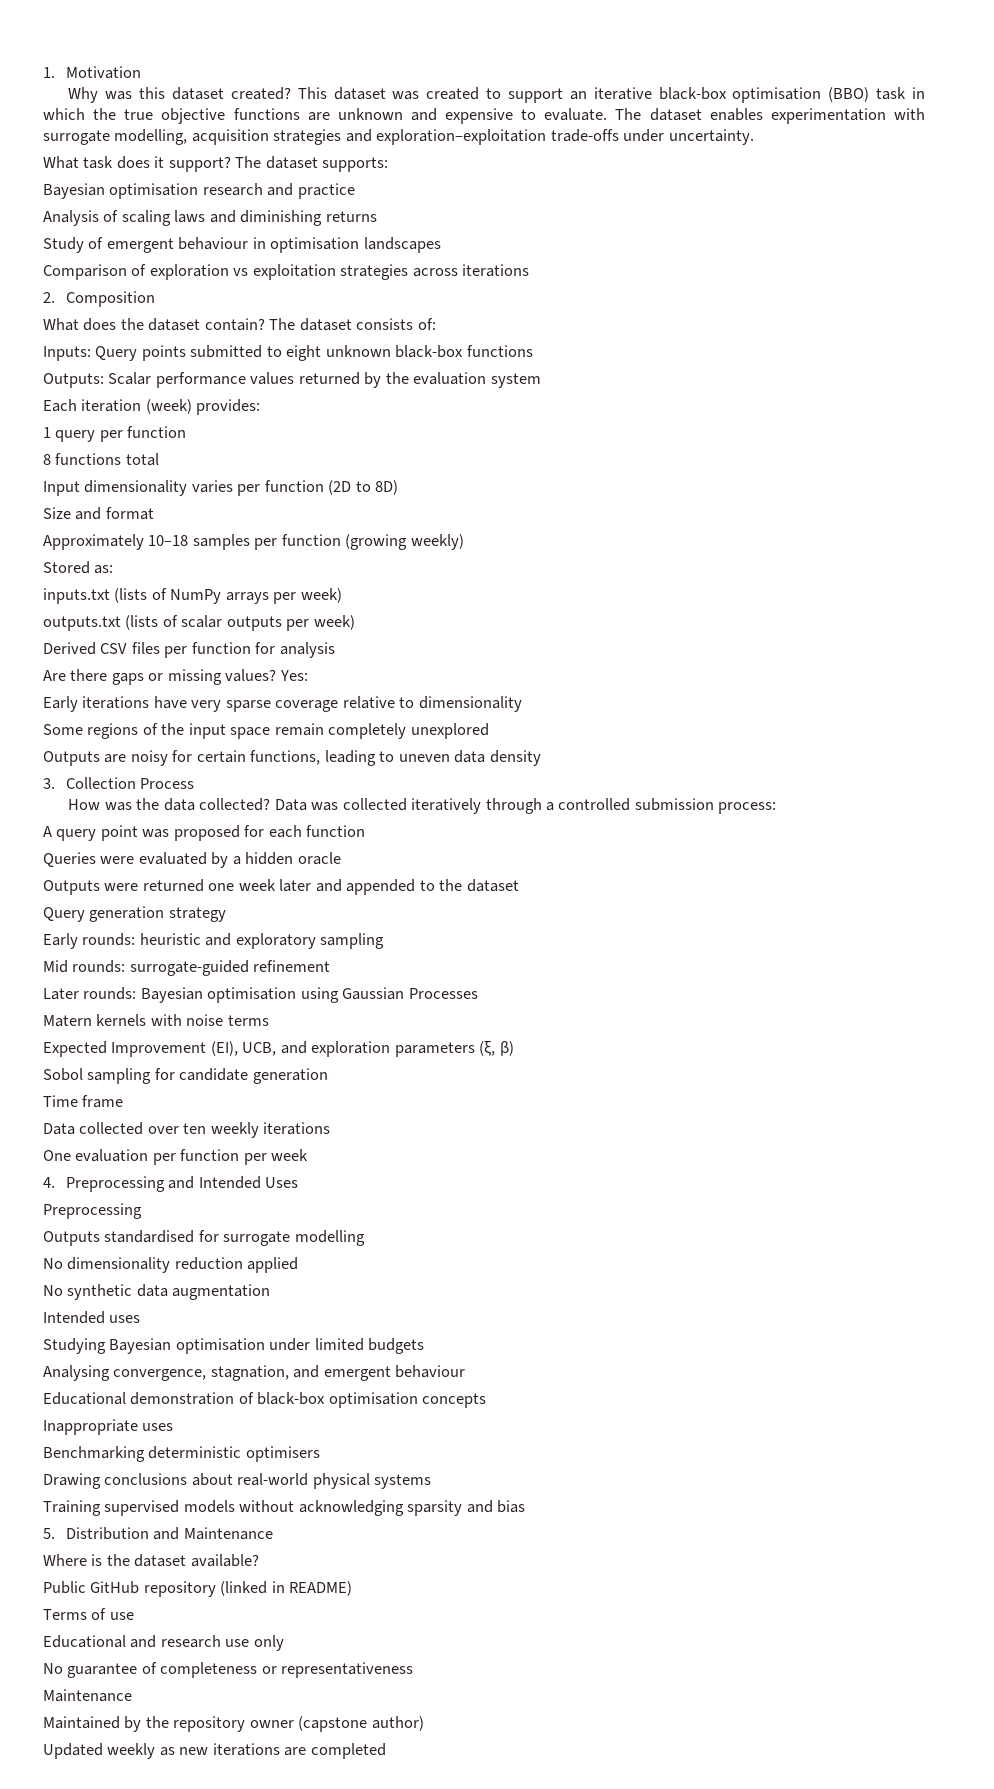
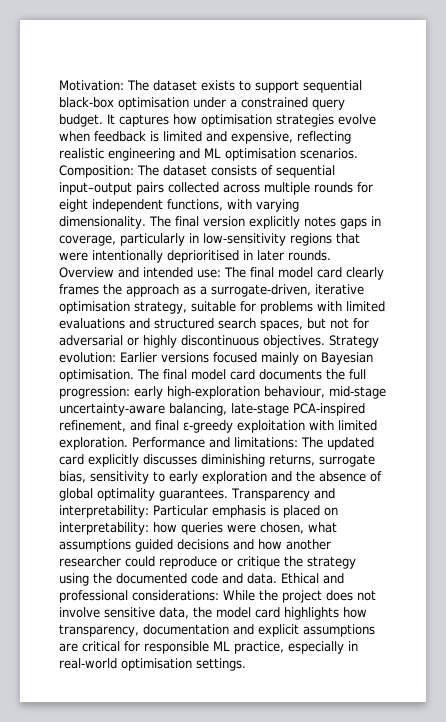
[43,66,141,79] [68,87,925,103] [43,108,925,124] [43,129,754,145] [43,156,389,172] [43,183,355,199] [43,210,377,226] [43,237,441,253] [43,264,530,280] [43,291,155,307] [43,318,436,331] [43,345,533,361] [43,372,541,388] [43,399,261,415] [43,426,187,442] [43,453,159,466] [43,480,399,496] [43,507,154,520] [43,534,464,550] [43,561,114,574] [43,588,342,604] [43,615,355,631] [43,642,335,658] [43,669,308,685] [43,696,522,712] [43,723,489,739] [43,750,541,766] [43,777,195,789] [68,798,777,814] [43,825,366,841] [43,852,341,868] [43,879,519,895] [43,906,226,922] [43,933,385,949] [43,960,331,976] [43,987,478,1003] [43,1014,269,1027] [43,1041,514,1057] [43,1068,328,1084] [43,1095,124,1108] [43,1122,331,1138] [43,1149,309,1165] [43,1176,299,1192] [43,1203,142,1219] [43,1230,365,1246] [43,1257,299,1273] [43,1284,271,1300] [43,1311,141,1324] [43,1338,425,1354] [43,1365,466,1381] [43,1392,487,1408] [43,1419,174,1435] [43,1446,320,1462] [43,1473,432,1489] [43,1500,526,1516] [43,1527,273,1540] [43,1554,259,1567] [43,1581,353,1597] [43,1608,134,1620] [43,1635,284,1651] [43,1662,414,1678] [43,1689,132,1702] [43,1716,424,1732] [43,1743,386,1759] 1. Motivation // Why was this dataset created? This dataset was created to support an iterative black-box optimisation (BBO) task in which the true objective functions are unknown and expensive to evaluate. The dataset enables experimentation with surrogate modelling, acquisition strategies and exploration–exploitation trade-offs under uncertainty. // What task does it support? The dataset supports: // Bayesian optimisation research and practice // Analysis of scaling laws and diminishing returns // Study of emergent behaviour in optimisation landscapes // Comparison of exploration vs exploitation strategies across iterations // 2. Composition // What does the dataset contain? The dataset consists of: // Inputs: Query points submitted to eight unknown black-box functions // Outputs: Scalar performance values returned by the evaluation system // Each iteration (week) provides: // 1 query per function // 8 functions total // Input dimensionality varies per function (2D to 8D) // Size and format // Approximately 10–18 samples per function (growing weekly) // Stored as: // inputs.txt (lists of NumPy arrays per week) // outputs.txt (lists of scalar outputs per week) // Derived CSV files per function for analysis // Are there gaps or missing values? Yes: // Early iterations have very sparse coverage relative to dimensionality // Some regions of the input space remain completely unexplored // Outputs are noisy for certain functions, leading to uneven data density // 3. Collection Process // How was the data collected? Data was collected iteratively through a controlled submission process: // A query point was proposed for each function // Queries were evaluated by a hidden oracle // Outputs were returned one week later and appended to the dataset // Query generation strategy // Early rounds: heuristic and exploratory sampling // Mid rounds: surrogate-guided refinement // Later rounds: Bayesian optimisation using Gaussian Processes // Matern kernels with noise terms // Expected Improvement (EI), UCB, and exploration parameters (ξ, β) // Sobol sampling for candidate generation // Time frame // Data collected over ten weekly iterations // One evaluation per function per week // 4. Preprocessing and Intended Uses // Preprocessing // Outputs standardised for surrogate modelling // No dimensionality reduction applied // No synthetic data augmentation // Intended uses // Studying Bayesian optimisation under limited budgets // Analysing convergence, stagnation, and emergent behaviour // Educational demonstration of black-box optimisation concepts // Inappropriate uses // Benchmarking deterministic optimisers // Drawing conclusions about real-world physical systems // Training supervised models without acknowledging sparsity and bias // 5. Distribution and Maintenance // Where is the dataset available? // Public GitHub repository (linked in README) // Terms of use // Educational and research use only // No guarantee of completeness or representativeness // Maintenance // Maintained by the repository owner (capstone author) // Updated weekly as new iterations are completed -> [59,80,362,93] [59,97,345,110] [59,114,376,127] [59,131,351,144] [59,148,358,161] [59,165,335,178] [59,182,373,195] [59,199,299,212] [59,216,381,229] [59,233,360,246] [59,250,331,263] [59,267,384,280] [59,284,364,297] [59,301,385,314] [59,318,369,331] [59,335,379,348] [59,352,373,365] [59,369,366,382] [59,386,386,399] [59,403,365,416] [59,420,377,433] [59,437,374,450] [59,454,375,467] [59,471,382,484] [59,488,335,501] [59,505,338,518] [59,522,337,535] [59,539,331,552] [59,556,356,569] [59,573,344,586] [59,590,376,603] [59,607,367,620] [59,624,375,637] [59,641,358,654] [59,658,246,671] Motivation: The dataset exists to support sequential black-box optimisation under a constrained query budget. It captures how optimisation strategies evolve when feedback is limited and expensive, reflecting realistic engineering and ML optimisation scenarios. Composition: The dataset consists of sequential input–output pairs collected across multiple rounds for eight independent functions, with varying dimensionality. The final version explicitly notes gaps in coverage, particularly in low-sensitivity regions that were intentionally deprioritised in later rounds. Overview and intended use: The final model card clearly frames the approach as a surrogate-driven, iterative optimisation strategy, suitable for problems with limited evaluations and structured search spaces, but not for adversarial or highly discontinuous objectives. Strategy evolution: Earlier versions focused mainly on Bayesian optimisation. The final model card documents the full progression: early high-exploration behaviour, mid-stage uncertainty-aware balancing, late-stage PCA-inspired refinement, and final ε-greedy exploitation with limited exploration. Performance and limitations: The updated card explicitly discusses diminishing returns, surrogate bias, sensitivity to early exploration and the absence of global optimality guarantees. Transparency and interpretability: Particular emphasis is placed on interpretability: how queries were chosen, what assumptions guided decisions and how another researcher could reproduce or critique the strategy using the documented code and data. Ethical and professional considerations: While the project does not involve sensitive data, the model card highlights how transparency, documentation and explicit assumptions are critical for responsible ML practice, especially in real-world optimisation settings.

